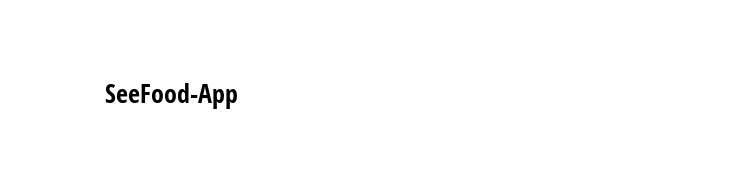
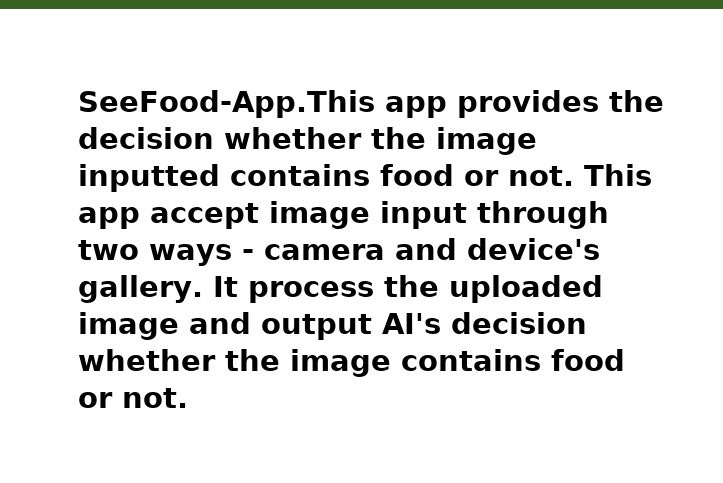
[105,83,238,109] SeeFood-App -> [78,90,664,118] [78,127,537,155] [78,164,652,192] [78,201,609,229] [78,238,600,266] [78,275,603,303] [78,312,587,340] [78,349,625,377] [78,388,188,408] SeeFood-App.This app provides the decision whether the image inputted contains food or not. This app accept image input through two ways - camera and device's gallery. It process the uploaded image and output AI's decision whether the image contains food or not.

